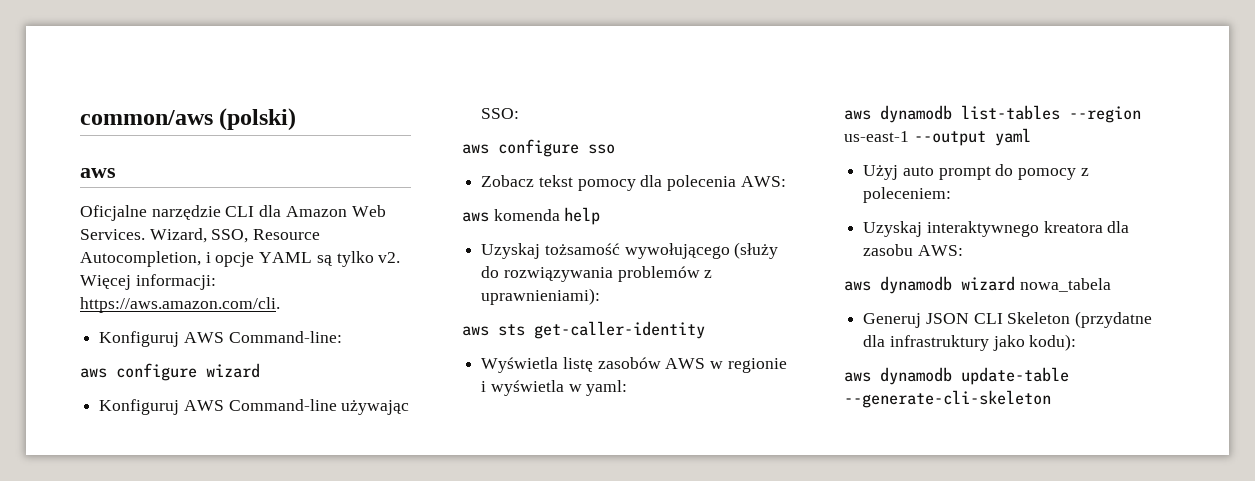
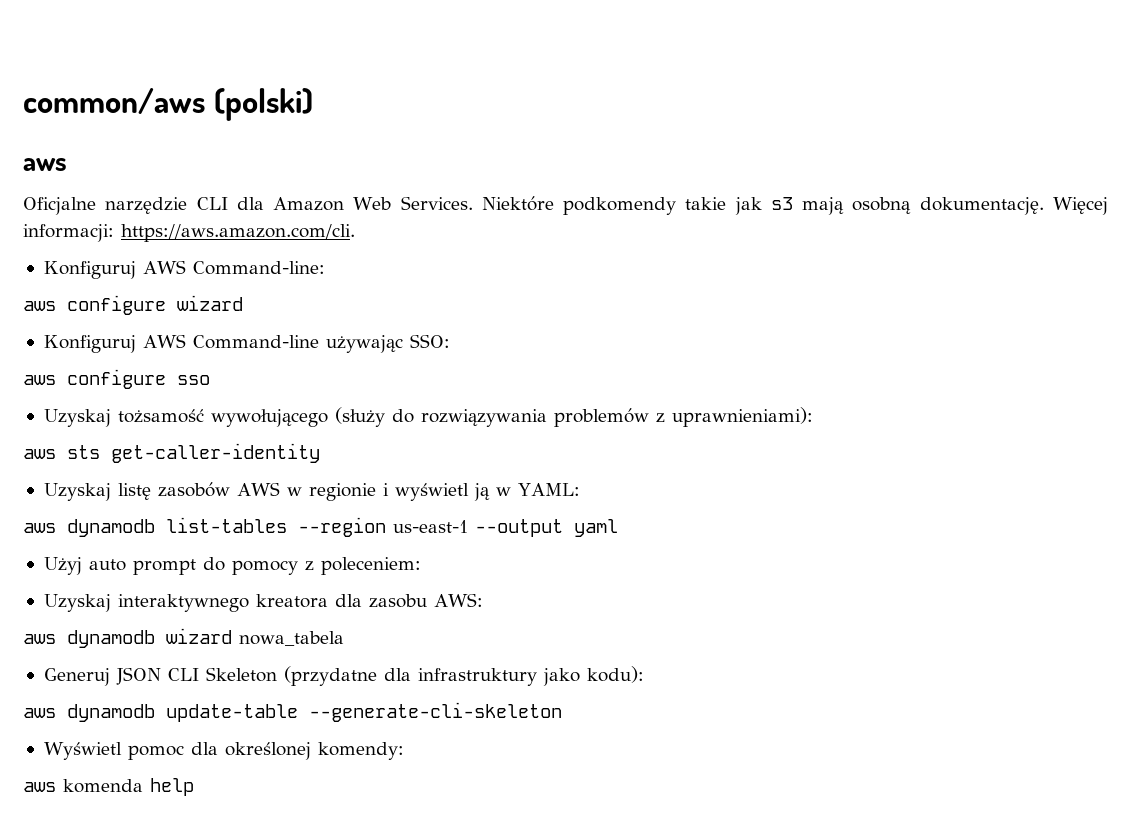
[149,228,321,243] [80,251,401,267] Wizard, SSO, Resource Autocompletion, i opcje YAML są tylko v2. -> [481,196,1044,215] Niektóre podkomendy takie jak s3 mają osobną dokumentację.
[481,175,786,191] [462,207,601,225] // Zobacz tekst pomocy dla polecenia AWS: // aws komenda help -> (210, 380) none
[481,357,559,373] Wyświetla -> [43,483,111,501] Uzyskaj
[490,380,628,396] wyświetla w yaml: -> [394,483,580,501] wyświetl ją w YAML:
(1051, 399) none -> [43,742,404,760] [23,778,194,796] // Wyświetl pomoc dla określonej komendy: // aws komenda help

